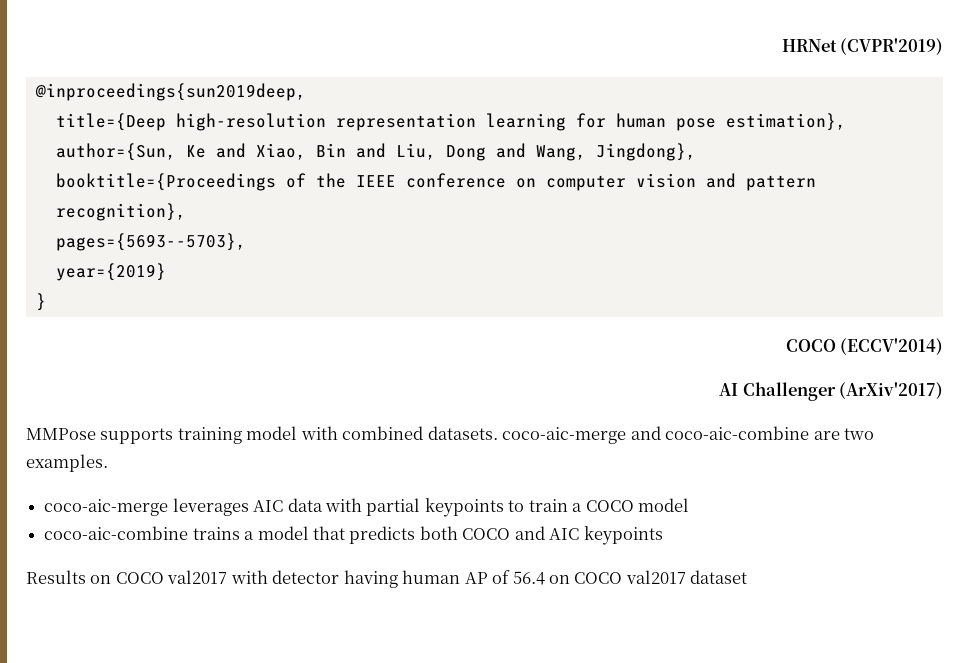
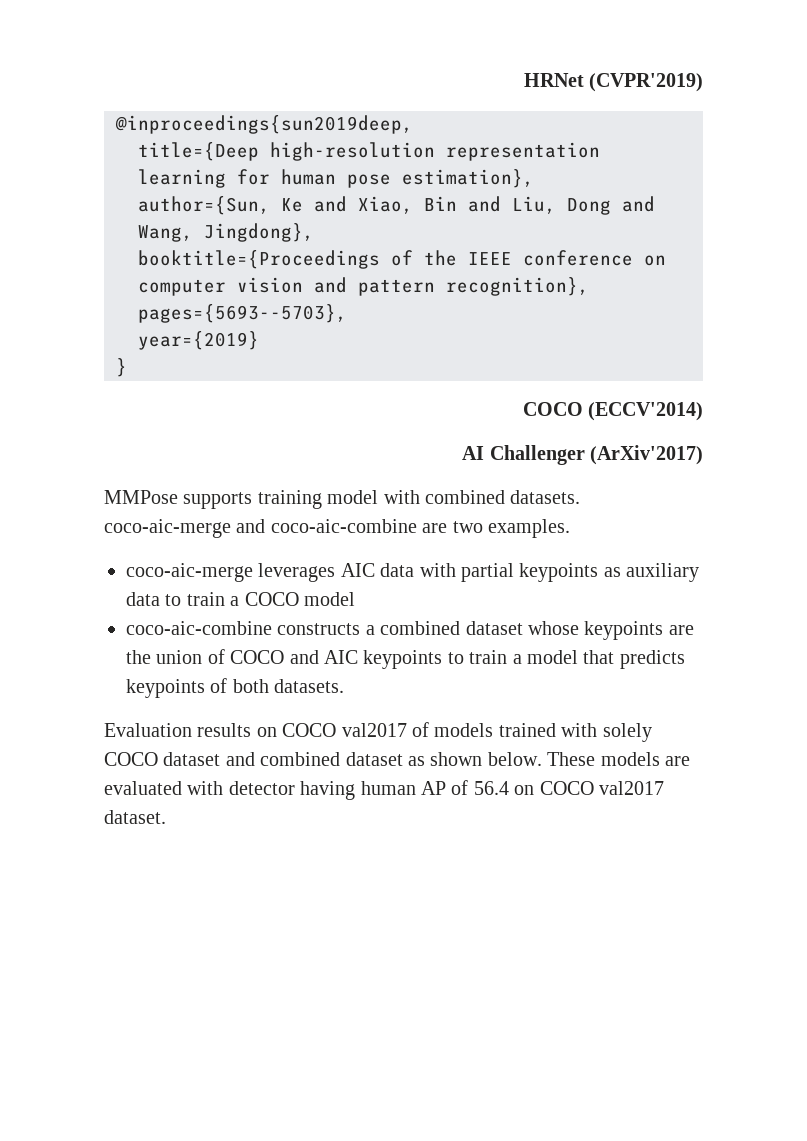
(504, 507) none -> [603,563,700,582] [126,592,160,606] as auxiliary data
[192,526,663,545] [26,570,228,584] trains a model that predicts both COCO and AIC keypoints // Results on COCO val2017 -> [277,621,694,640] [126,649,685,669] [126,678,345,698] [104,722,652,742] [104,752,690,766] [104,781,182,795] constructs a combined dataset whose keypoints are the union of COCO and AIC keypoints to train a model that predicts keypoints of both datasets. // Evaluation results on COCO val2017 of models trained with solely COCO dataset and combined dataset as shown below. These models are evaluated
[690,570,748,584] dataset -> [104,810,166,824] dataset.

